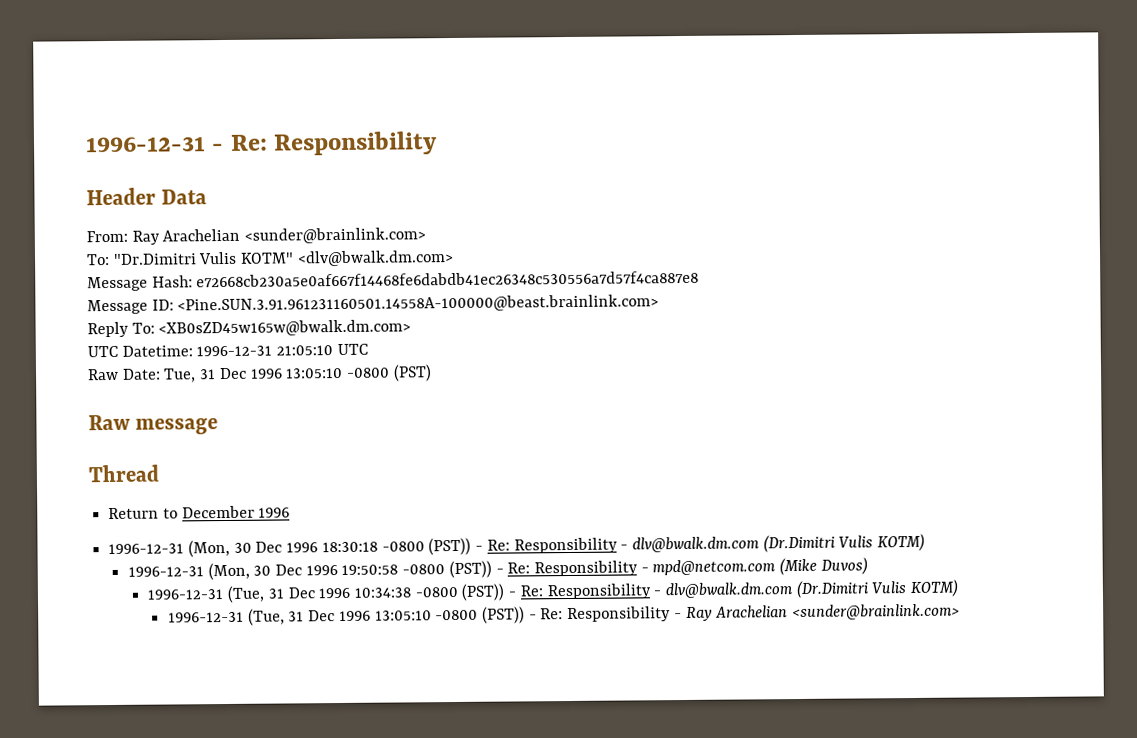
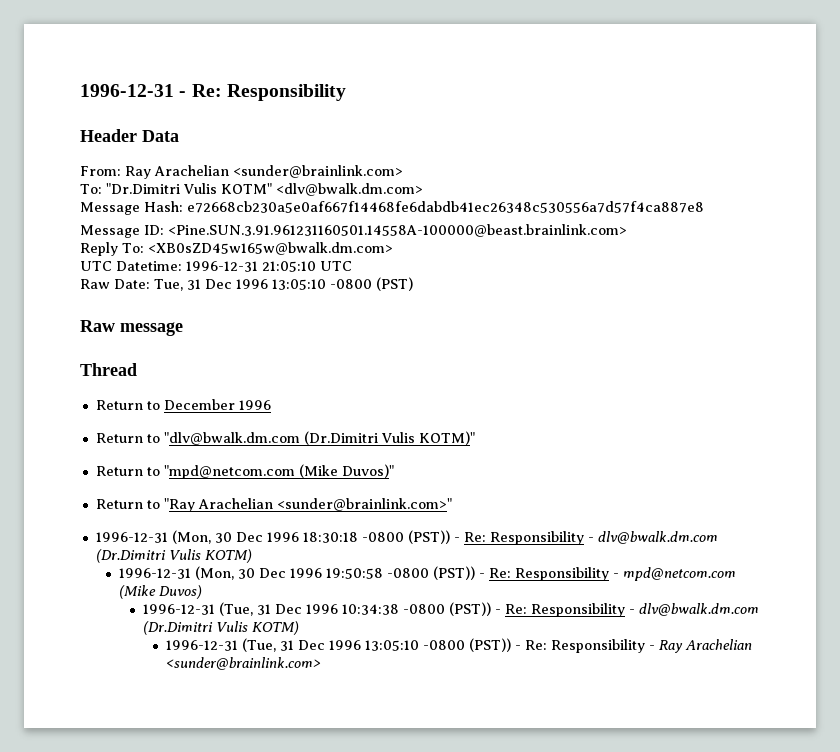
(291, 512) none -> [95,431,475,445] [95,464,394,479] [95,498,452,512] // Return to "dlv@bwalk.dm.com (Dr.Dimitri Vulis KOTM)" // Return to "mpd@netcom.com (Mike Duvos)" // Return to "Ray Arachelian <sunder@brainlink.com>"

